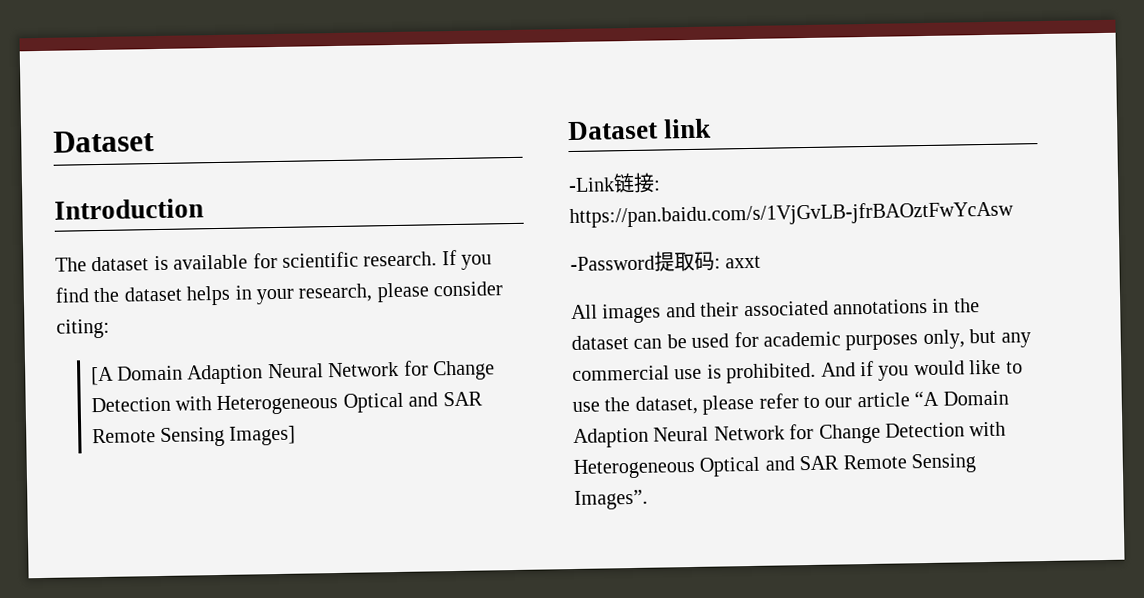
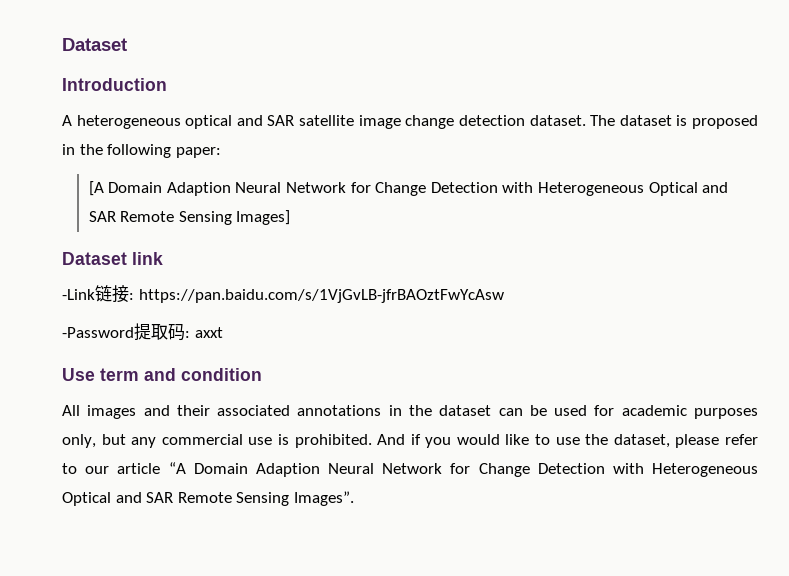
[55,249,493,272] [55,281,504,306] [56,318,110,339] The dataset is available for scientific research. If you find the dataset helps in your research, please consider citing: -> [62,115,758,129] [62,144,221,158] A heterogeneous optical and SAR satellite image change detection dataset. The dataset is proposed in the following paper:
(762, 262) none -> [62,368,262,381] // Use term and condition

